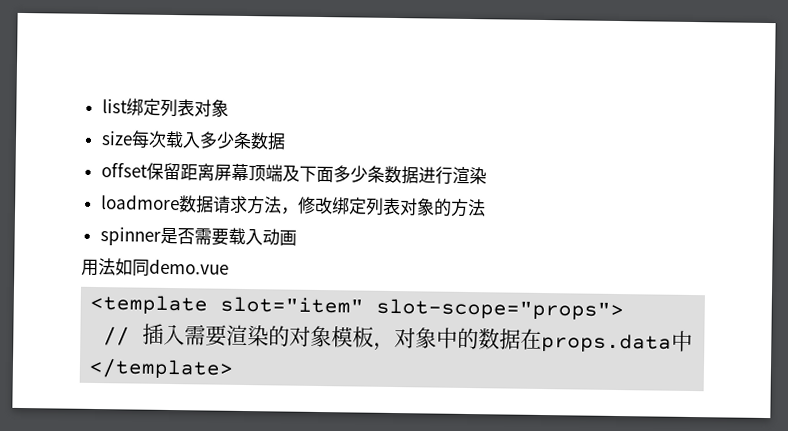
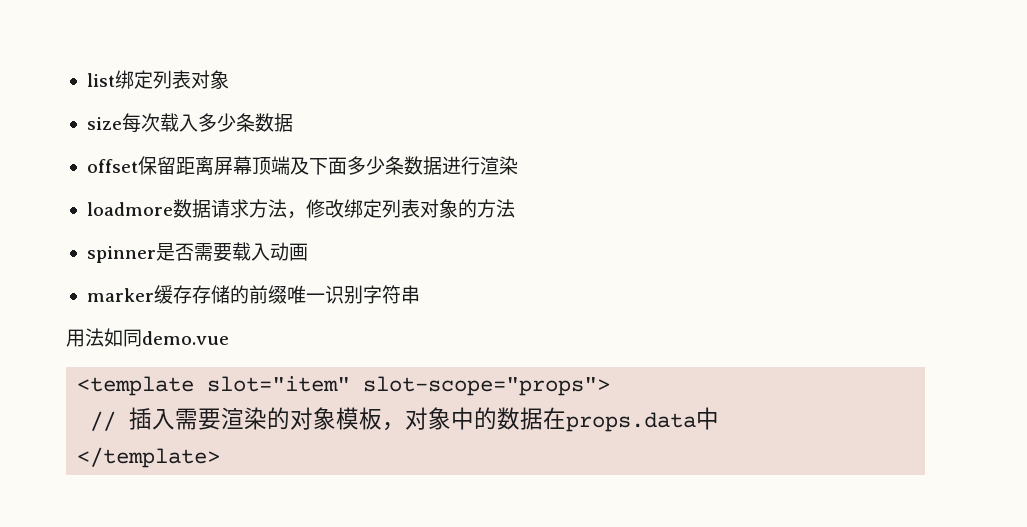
(297, 237) none -> [86,285,420,304] // marker缓存存储的前缀唯一识别字符串

